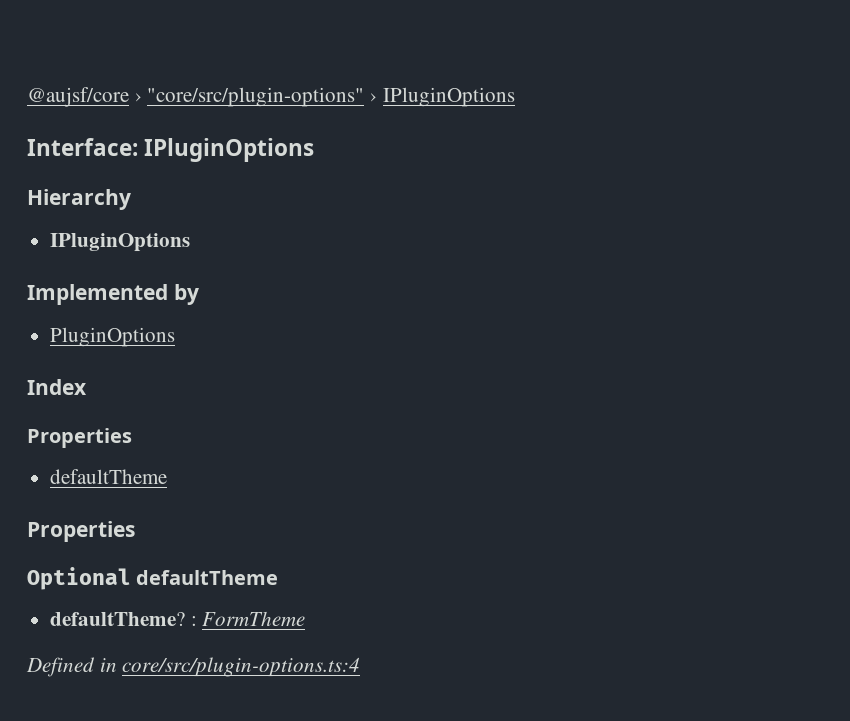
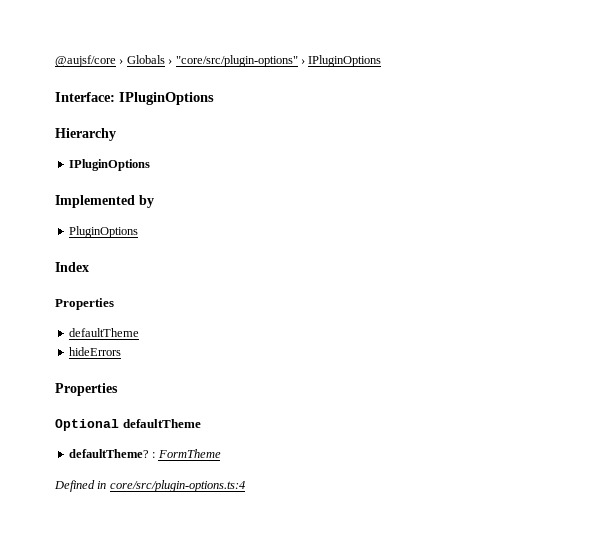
(142, 97) none -> [126,55,173,64] Globals ›
(168, 476) none -> [68,347,121,356] // hideErrors

